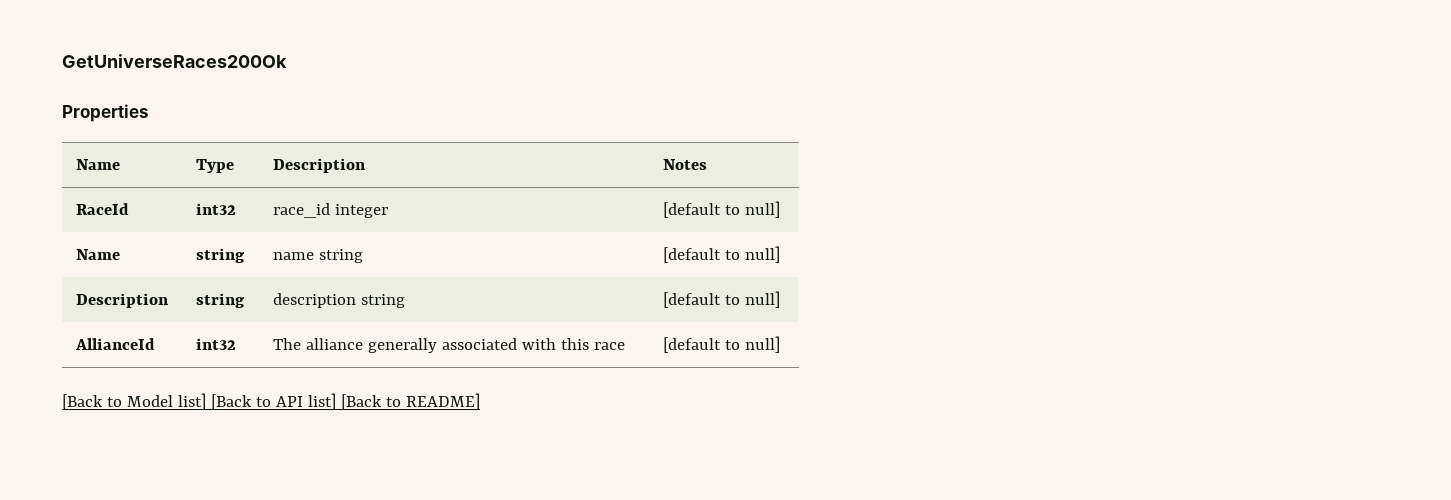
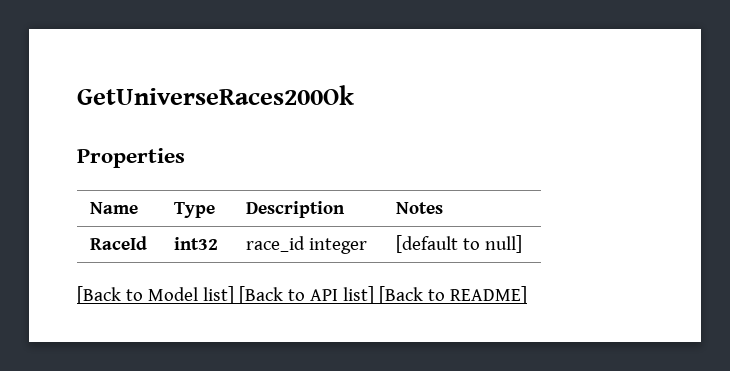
[75,249,120,260] [195,248,245,263] [272,249,363,263] [662,246,780,263] [75,293,169,308] [195,293,245,308] [272,293,405,308] [662,291,780,308] [74,338,155,350] [195,338,236,350] [272,338,625,353] [662,336,780,353] // Name | string | name string | [default to null] // Description | string | description string | [default to null] // AllianceId | int32 | The alliance generally associated with this race | [default to null] -> (523, 244) none

